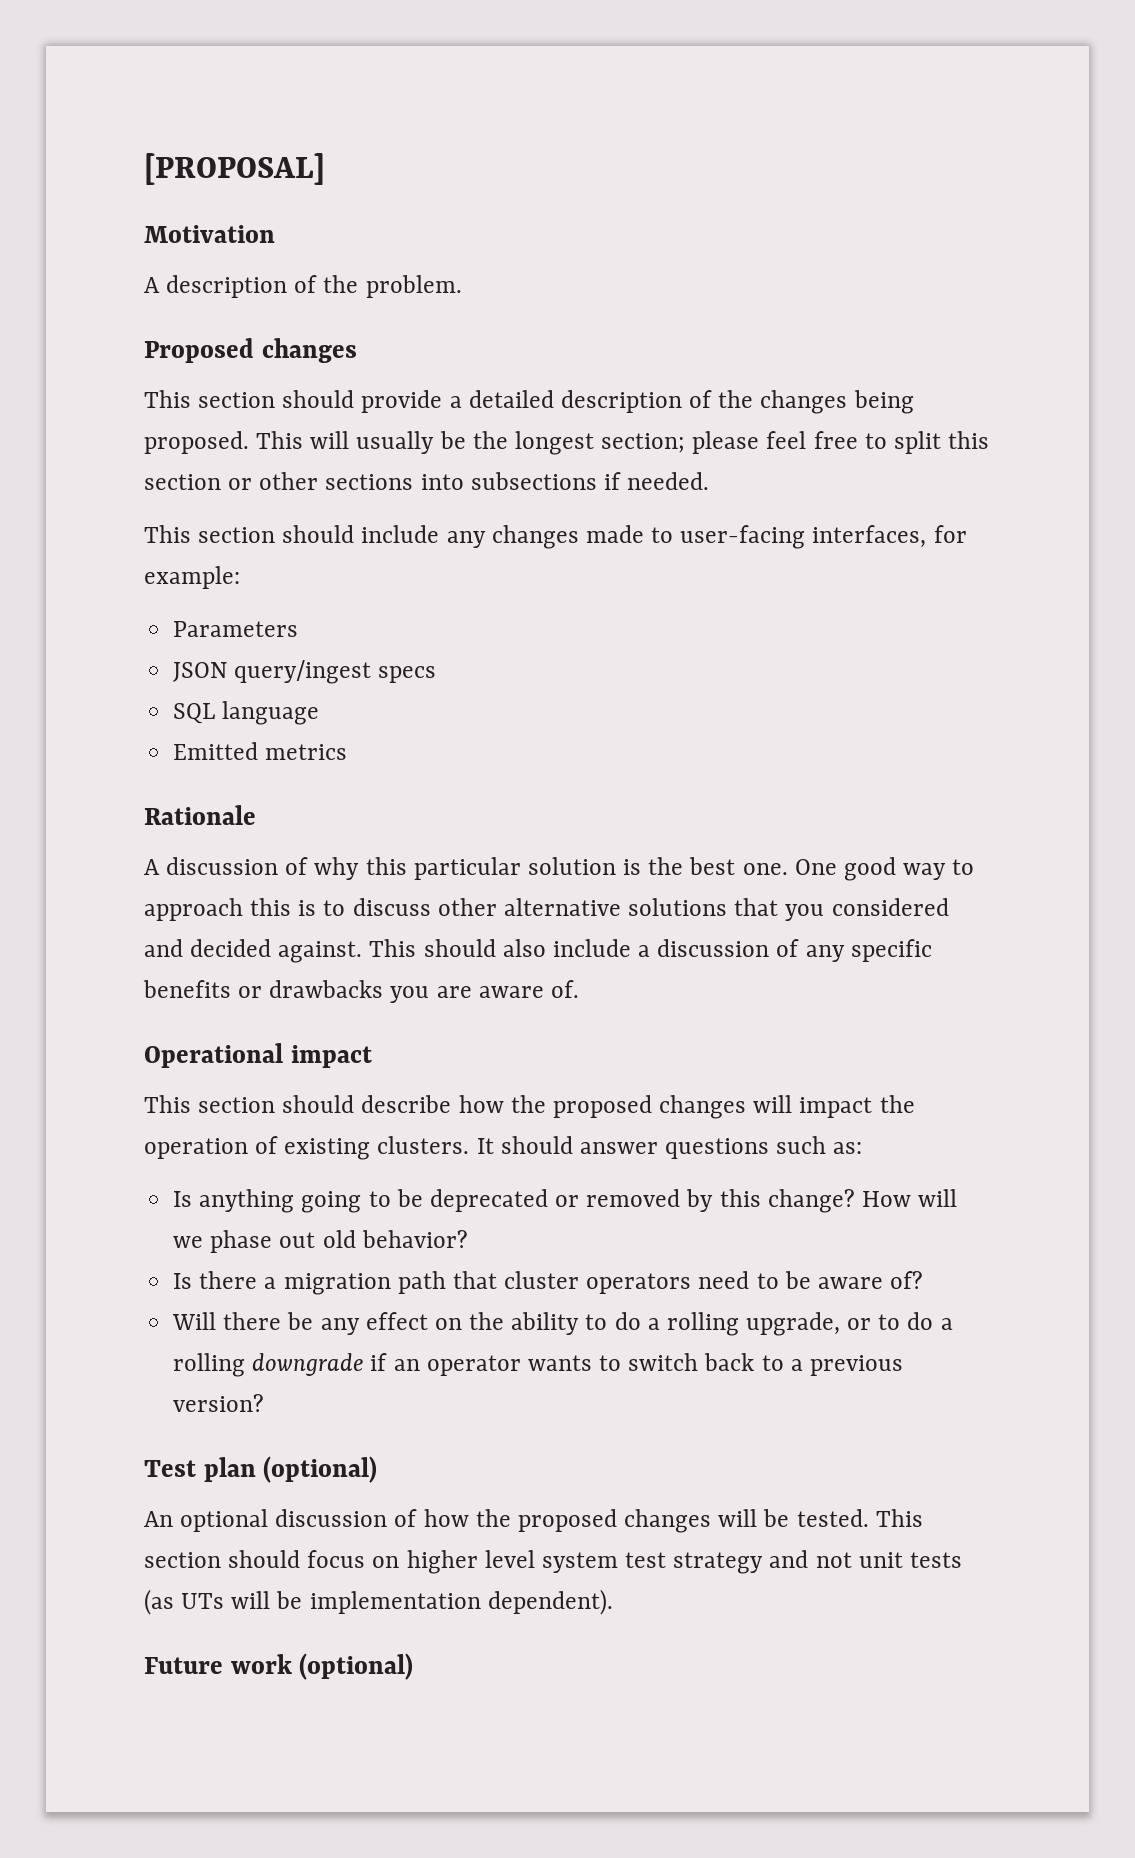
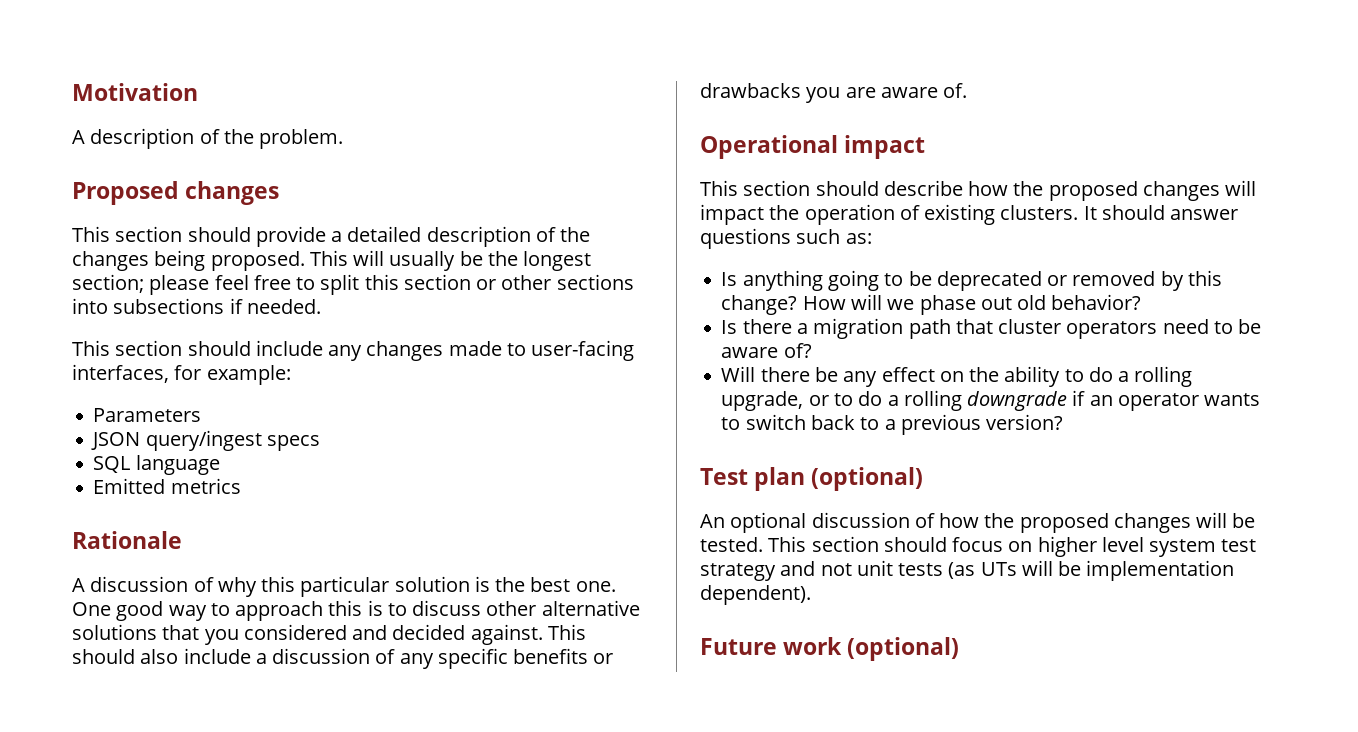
[144,153,325,185] [PROPOSAL] // -> (72, 92) none

